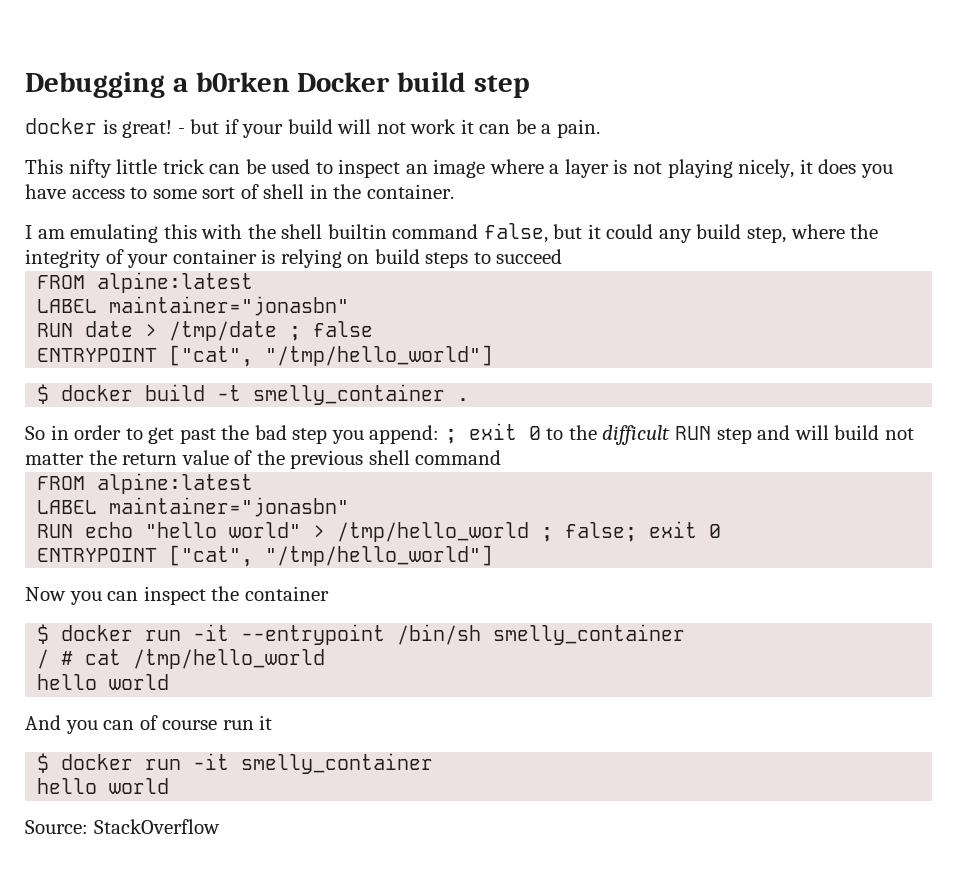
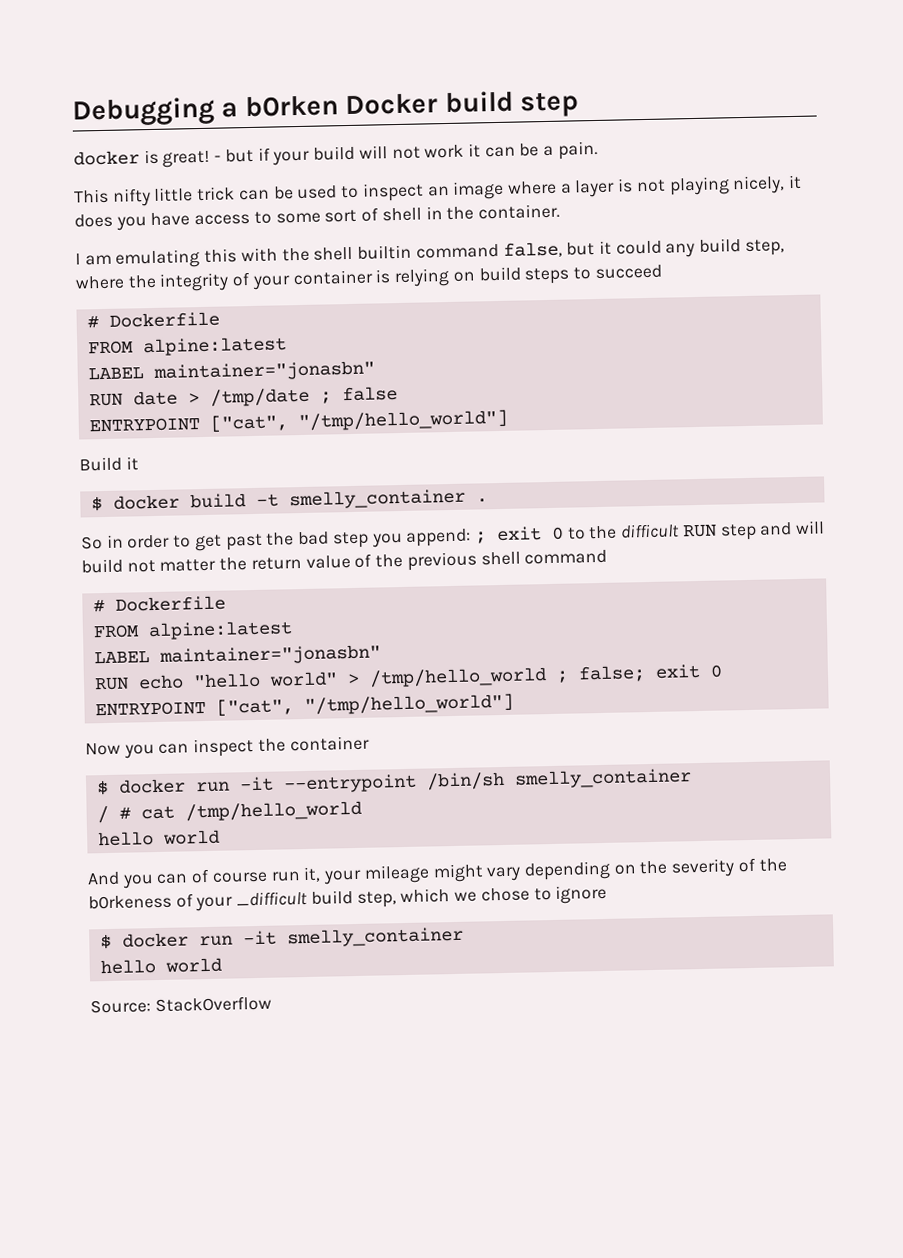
(563, 256) none -> [86,311,220,329] // # Dockerfile
(494, 355) none -> [79,456,139,472] // Build it
(502, 457) none -> [92,595,226,613] // # Dockerfile
[259,715,273,730] it -> [303,857,787,885] [88,884,608,912] it, your mileage might vary depending on the severity of the b0rkeness of your _difficult build step, which we chose to ignore

